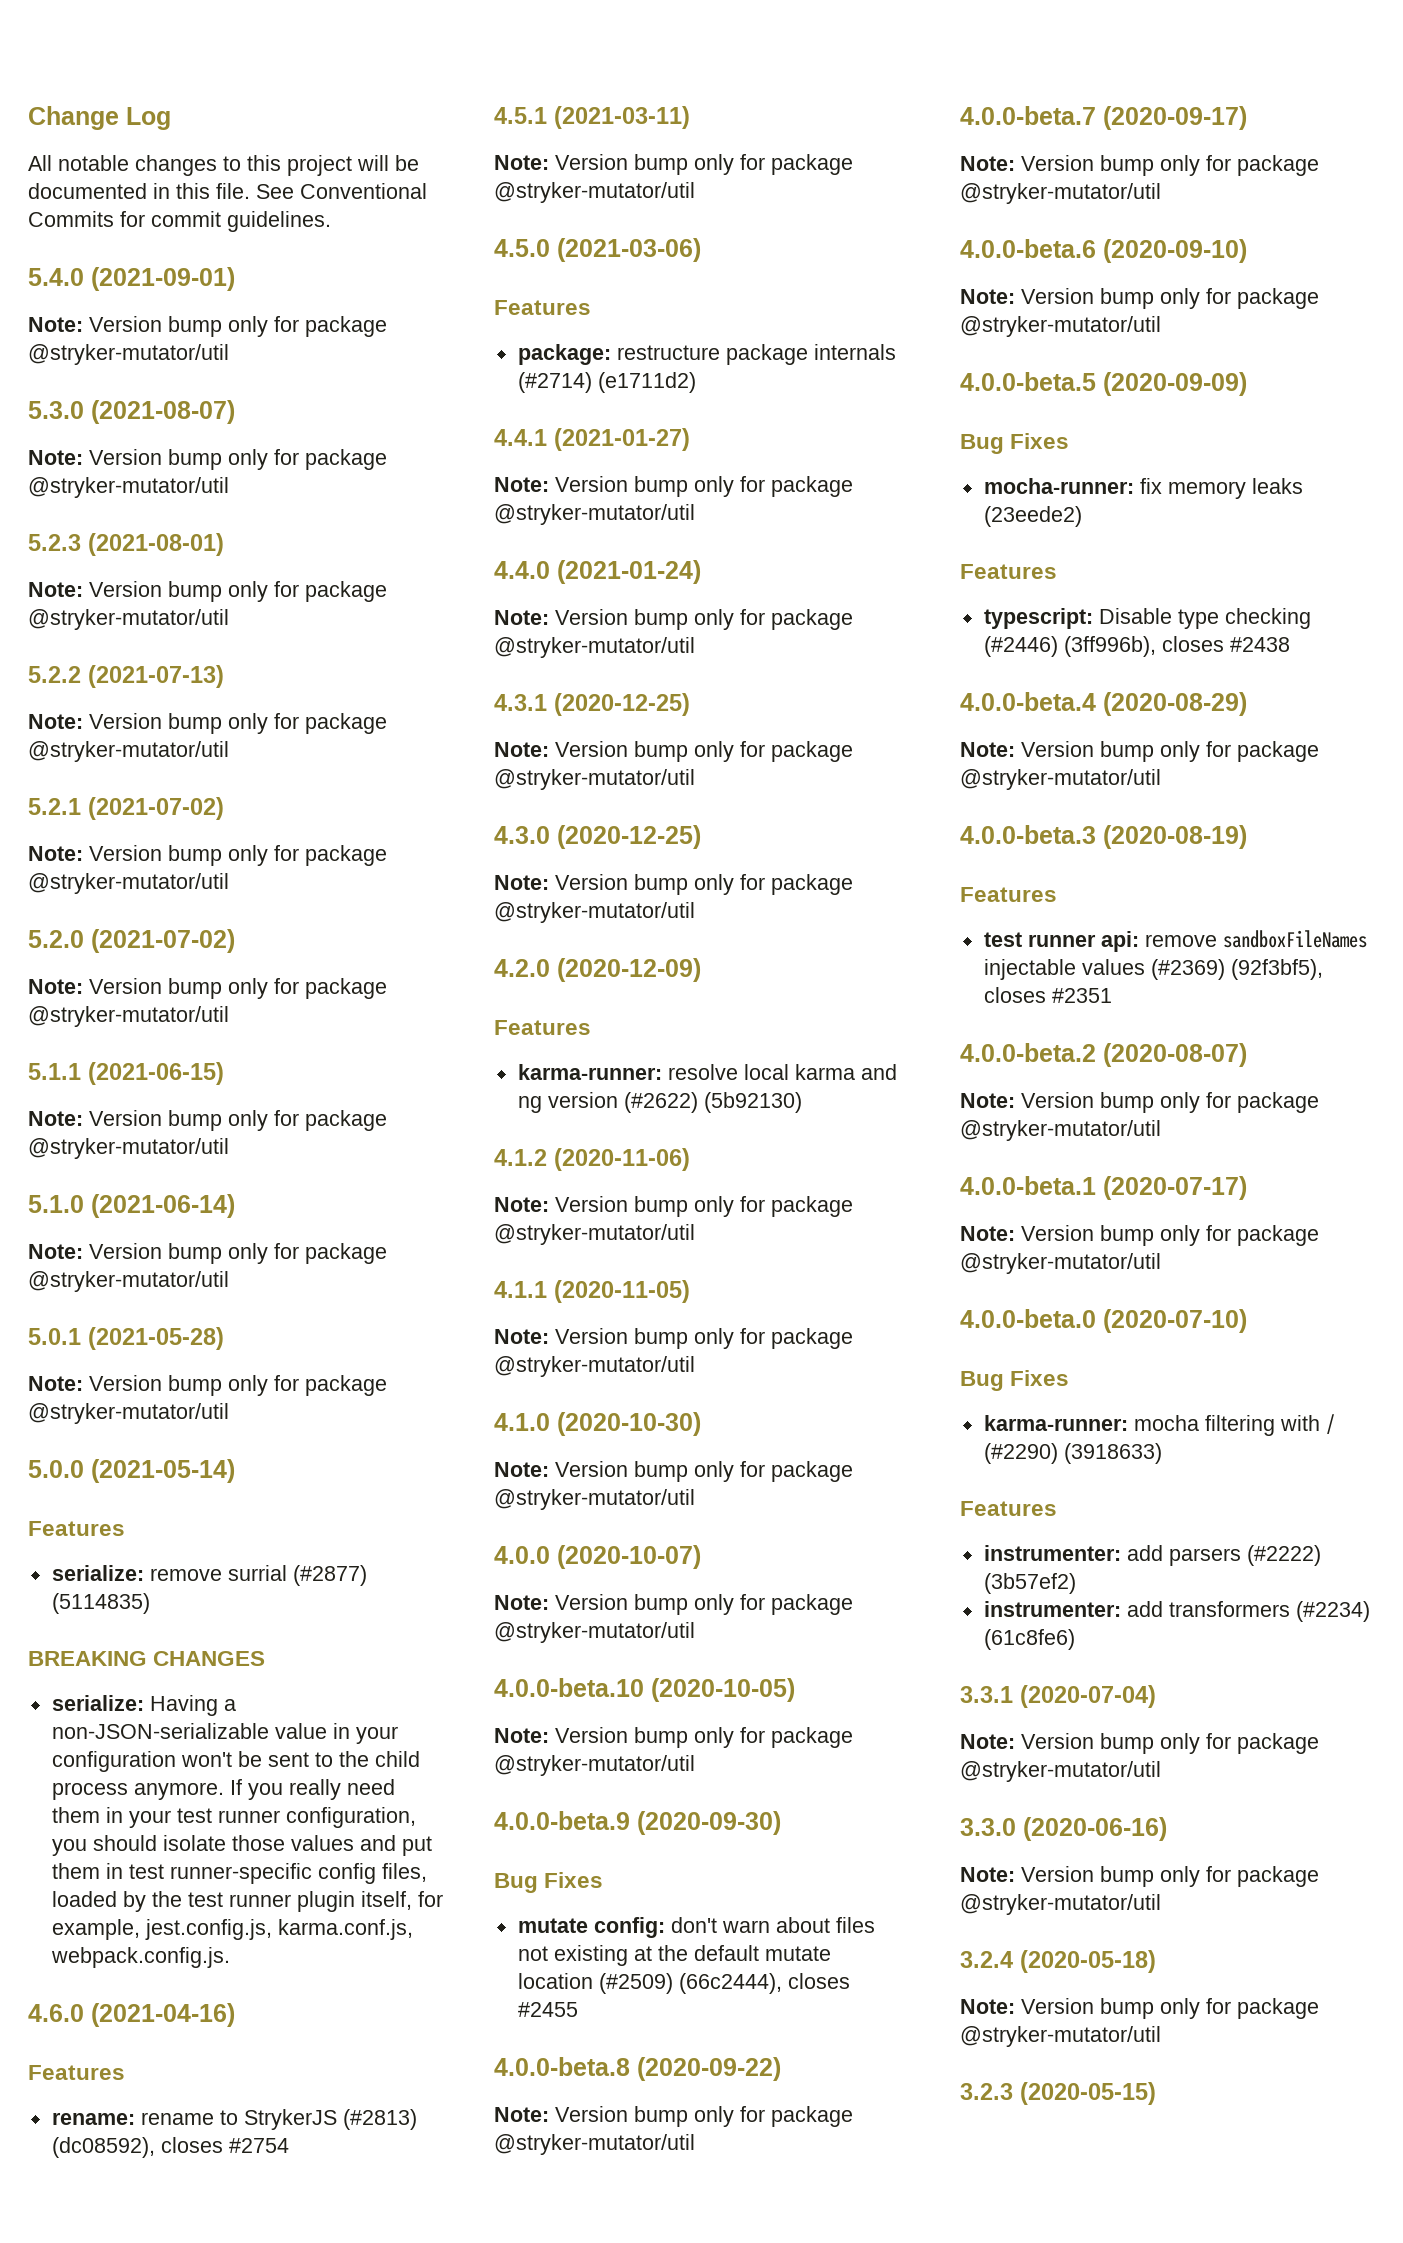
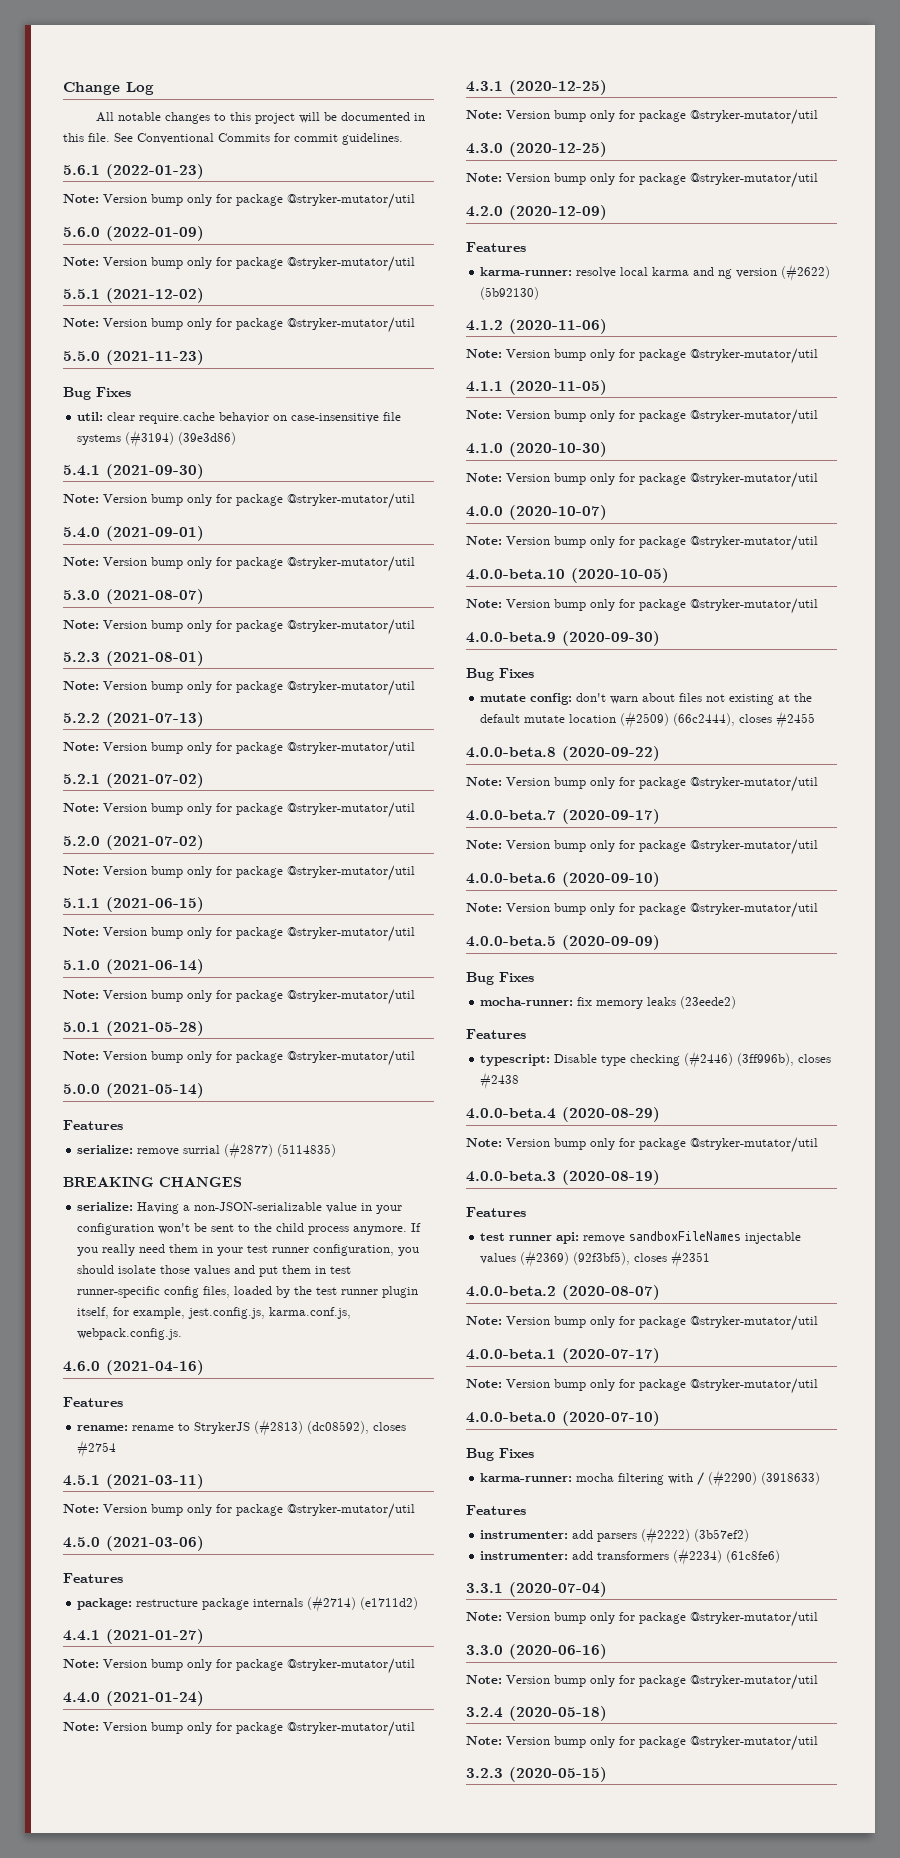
(331, 221) none -> [63,164,204,179] [63,193,415,209] [63,226,204,241] [63,256,415,272] [63,288,204,303] [63,317,415,333] [63,350,204,365] [63,387,131,400] [77,412,402,424] [77,430,237,447] [63,464,204,479] [63,493,415,509] // 5.6.1 (2022-01-23) // Note: Version bump only for package @stryker-mutator/util // 5.6.0 (2022-01-09) // Note: Version bump only for package @stryker-mutator/util // 5.5.1 (2021-12-02) // Note: Version bump only for package @stryker-mutator/util // 5.5.0 (2021-11-23) // Bug Fixes // util: clear require.cache behavior on case-insensitive file systems (#3194) (39e3d86) // 5.4.1 (2021-09-30) // Note: Version bump only for package @stryker-mutator/util

